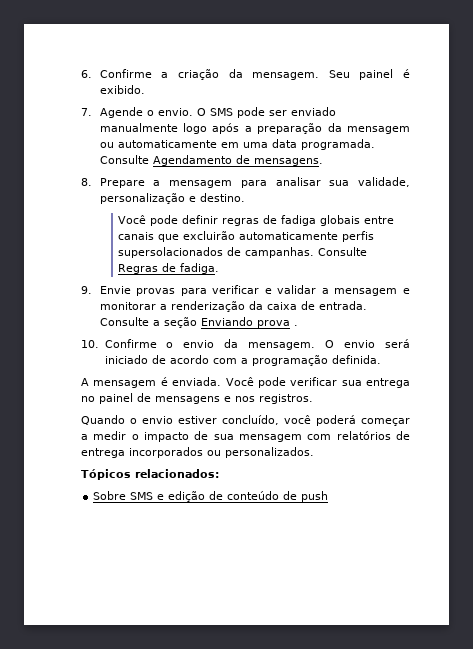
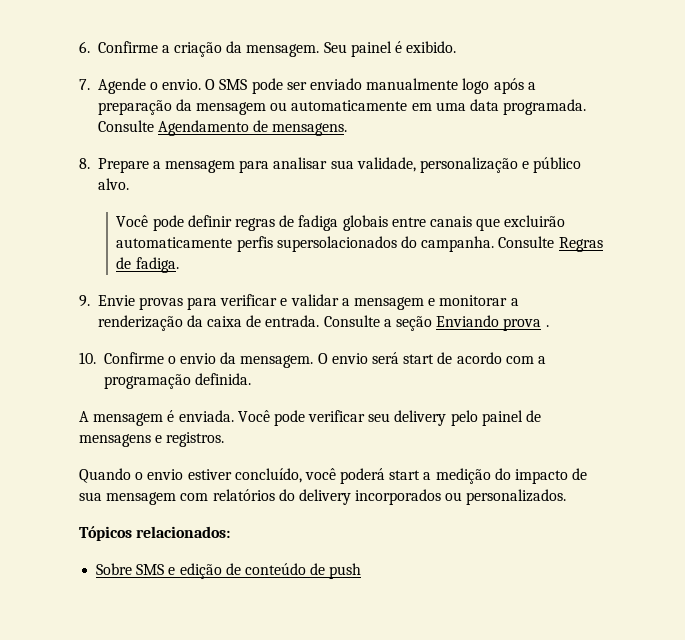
[199,193,245,202] destino. -> [533,157,582,173] [97,178,129,190] público alvo.
[227,247,315,258] de campanhas. -> [400,236,495,252] do campanha.
[104,355,148,364] iniciado -> [403,354,435,364] start
[341,378,410,388] [81,396,95,402] sua entrega no -> [368,410,478,426] seu delivery pelo
[235,396,255,402] nos -> (163, 439) none
[361,418,410,426] [81,431,139,440] começar a medir o -> [389,468,511,484] start a medição do
[396,431,410,440] [81,448,125,458] de entrega -> [278,489,351,505] do delivery

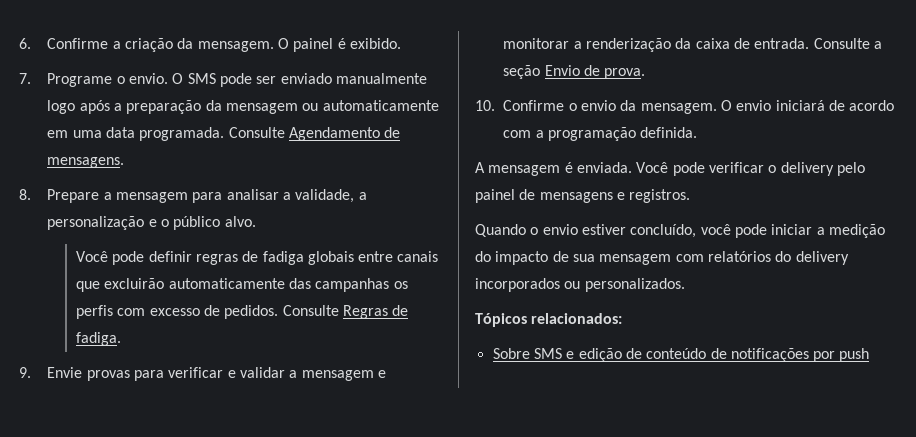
[323,42,347,53] Seu -> [278,38,290,49] O
[97,78,146,94] Agende -> [47,73,113,87] Programe
[330,157,416,172] sua validade, -> [283,189,367,203] a validade, a
(530, 165) none -> [161,219,170,227] o
[236,236,495,252] perfis supersolacionados do campanha. -> [288,278,408,292] [75,305,279,319] das campanhas os perfis com excesso de pedidos.
[436,315,549,331] Enviando prova . -> [544,65,646,79] Envio de prova.
[372,352,435,364] será start -> [775,100,825,111] iniciará
[368,413,391,422] seu -> [768,165,777,173] o
[340,468,421,484] poderá start -> [734,224,813,238] pode iniciar
(326, 569) none -> [730,348,836,362] notificações por

